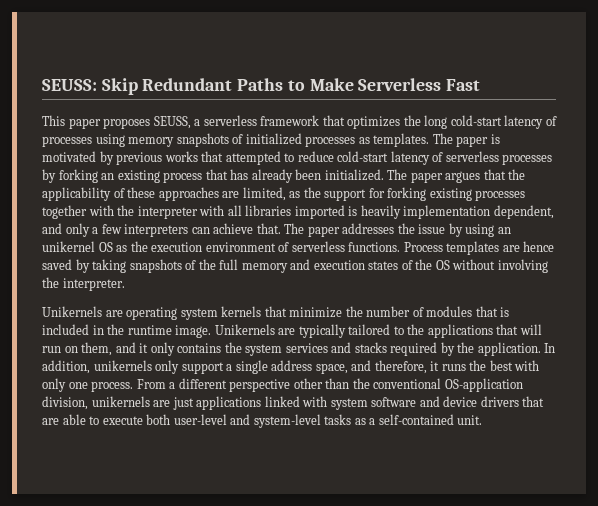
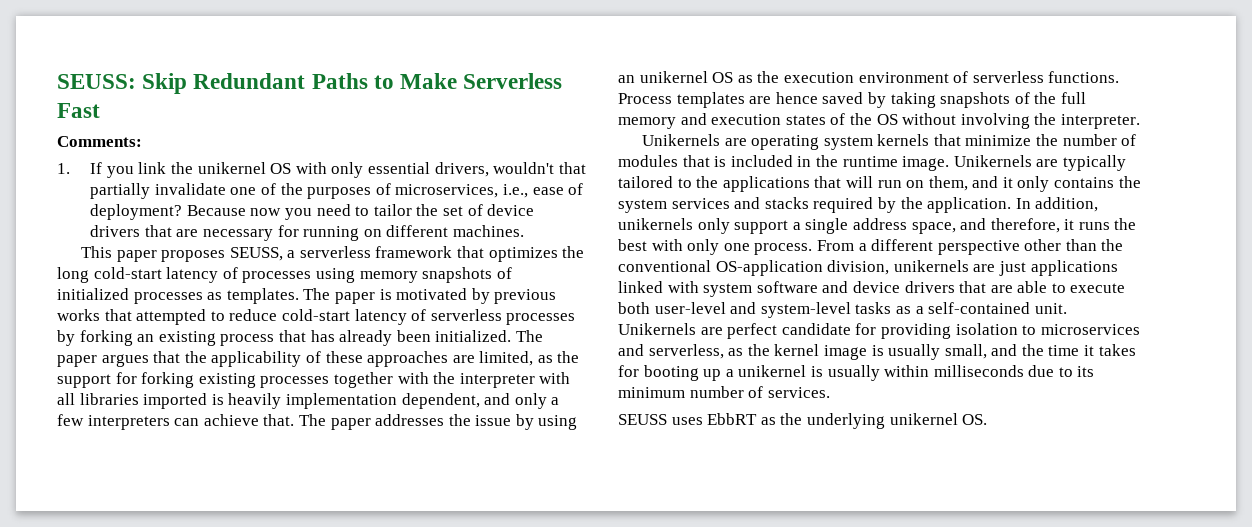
(481, 85) none -> [57,136,142,147] [57,162,586,178] [90,183,584,199] [90,204,535,220] [90,225,525,241] // Comments: // 1. If you link the unikernel OS with only essential drivers, wouldn't that partially invalidate one of the purposes of microservices, i.e., ease of deployment? Because now you need to tailor the set of device drivers that are necessary for running on different machines.
(483, 420) none -> [618,323,1140,339] [618,344,1136,360] [618,365,1095,381] [618,386,830,398] [618,413,988,429] Unikernels are perfect candidate for providing isolation to microservices and serverless, as the kernel image is usually small, and the time it takes for booting up a unikernel is usually within milliseconds due to its minimum number of services. // SEUSS uses EbbRT as the underlying unikernel OS.

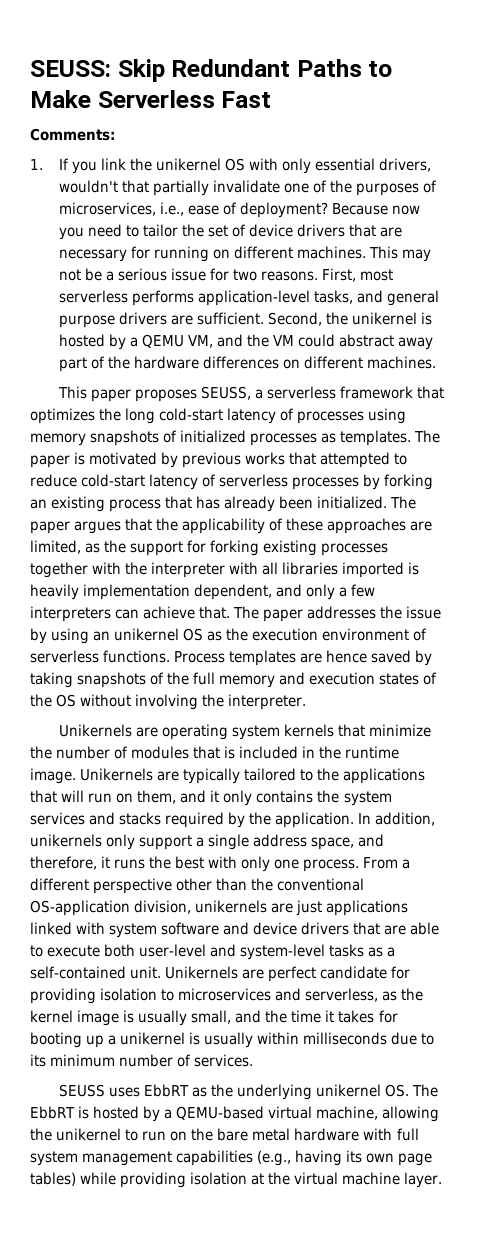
(525, 231) none -> [368,246,431,262] [58,268,393,282] [58,290,439,306] [58,312,432,328] [58,334,434,350] [58,356,436,372] This may not be a serious issue for two reasons. First, most serverless performs application-level tasks, and general purpose drivers are sufficient. Second, the unikernel is hosted by a QEMU VM, and the VM could abstract away part of the hardware differences on different machines.
(988, 419) none -> [412,1084,439,1097] [30,1106,440,1122] [30,1128,419,1141] [30,1150,433,1166] [30,1172,443,1188] The EbbRT is hosted by a QEMU-based virtual machine, allowing the unikernel to run on the bare metal hardware with full system management capabilities (e.g., having its own page tables) while providing isolation at the virtual machine layer.

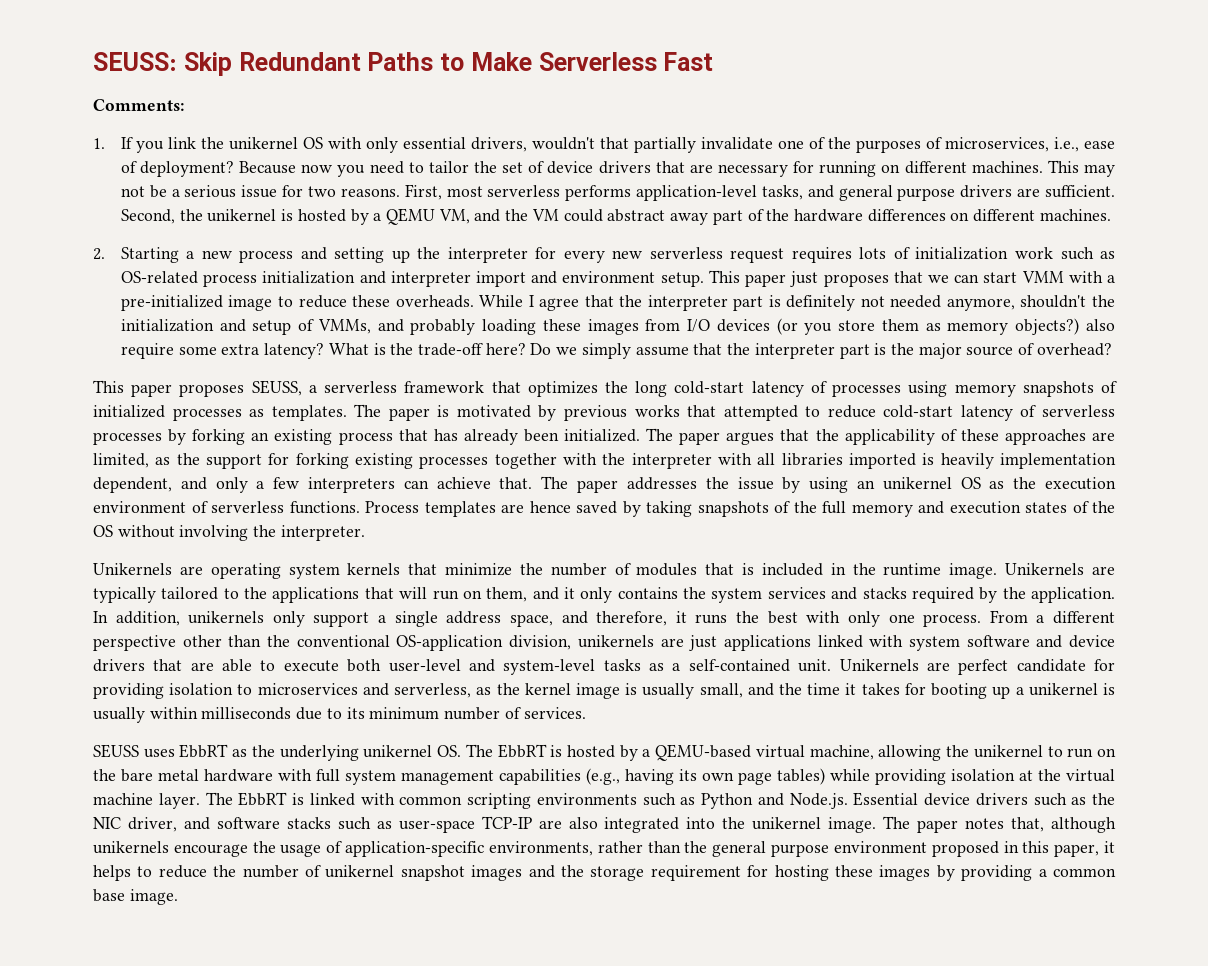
(436, 362) none -> [93,247,1115,263] [120,270,1115,287] [120,295,1116,311] [120,318,1115,335] [120,343,1112,359] // 2. Starting a new process and setting up the interpreter for every new serverless request requires lots of initialization work such as OS-related process initialization and interpreter import and environment setup. This paper just proposes that we can start VMM with a pre-initialized image to reduce these overheads. While I agree that the interpreter part is definitely not needed anymore, shouldn't the initialization and setup of VMMs, and probably loading these images from I/O devices (or you store them as memory objects?) also require some extra latency? What is the trade-off here? Do we simply assume that the interpreter part is the major source of overhead?
(443, 1180) none -> [205,792,1115,809] [93,816,1117,833] [93,841,1116,857] [93,865,1116,881] [93,889,178,905] The EbbRT is linked with common scripting environments such as Python and Node.js. Essential device drivers such as the NIC driver, and software stacks such as user-space TCP-IP are also integrated into the unikernel image. The paper notes that, although unikernels encourage the usage of application-specific environments, rather than the general purpose environment proposed in this paper, it helps to reduce the number of unikernel snapshot images and the storage requirement for hosting these images by providing a common base image.

